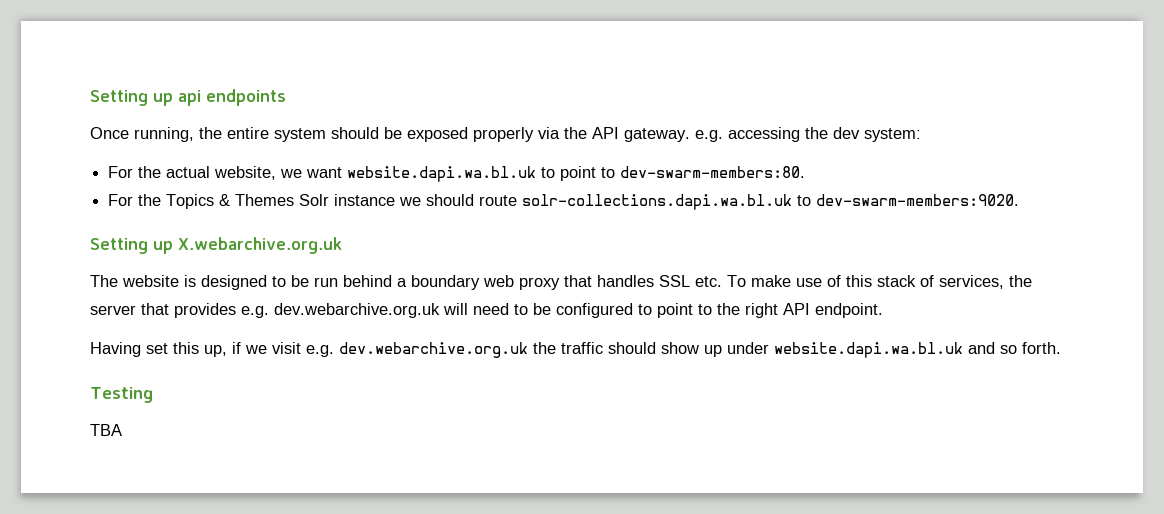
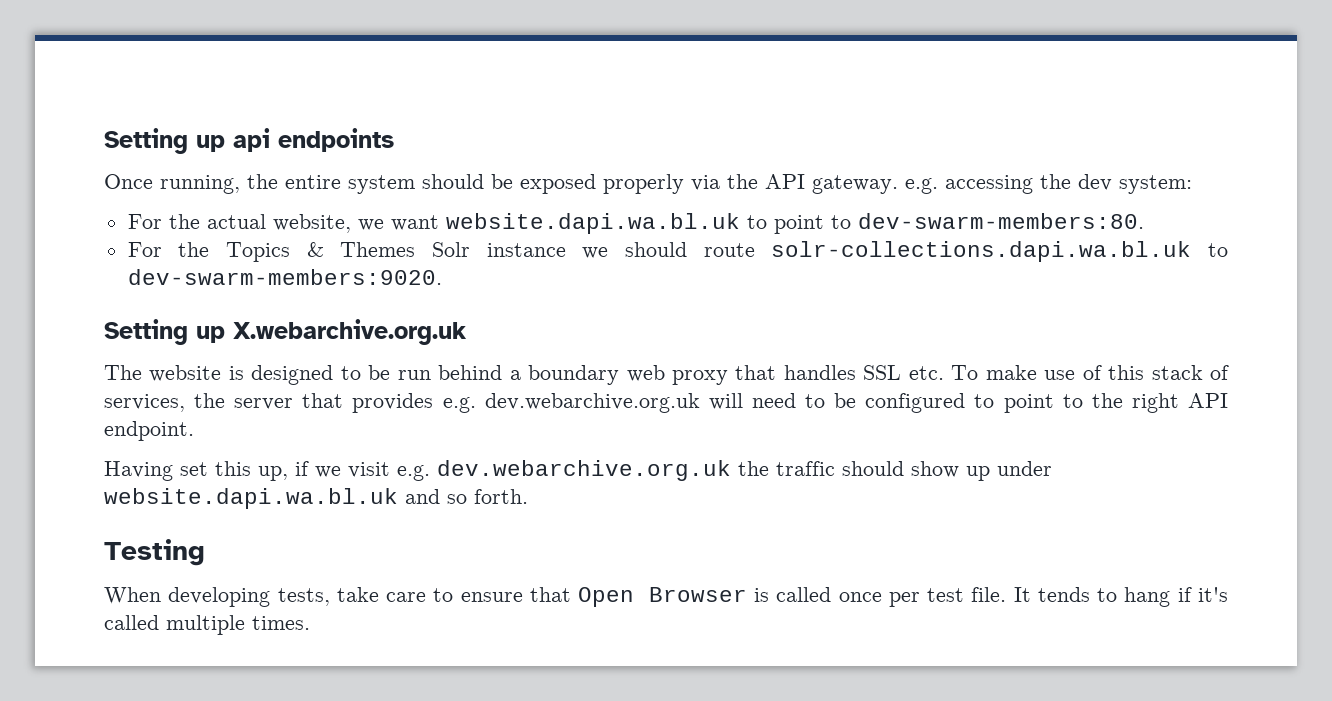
[90,424,122,436] TBA -> [104,587,1228,607] [104,615,310,635] When developing tests, take care to ensure that Open Browser is called once per test file. It tends to hang if it's called multiple times.

